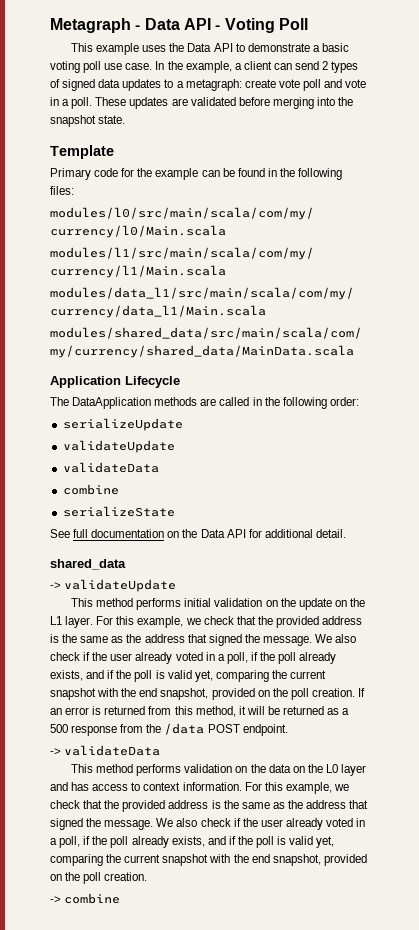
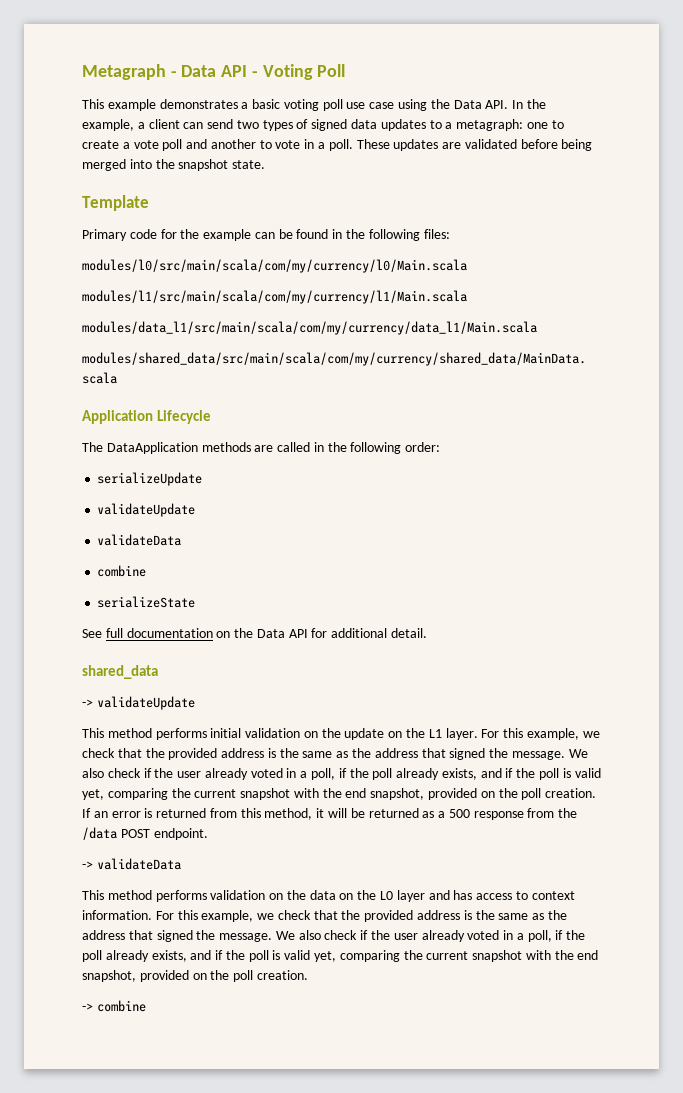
[142,43,310,52] uses the Data API to demonstrate -> [159,99,238,109] demonstrates
[125,63,153,70] case. -> [369,99,509,111] case using the Data API.
[322,61,329,70] 2 -> [236,120,259,129] two
[244,79,276,88] create -> [526,120,564,129] [82,140,130,149] one to create a
(343, 83) none -> [210,139,272,149] another to
[272,97,314,109] merging -> [561,139,593,151] [82,159,126,171] being merged

